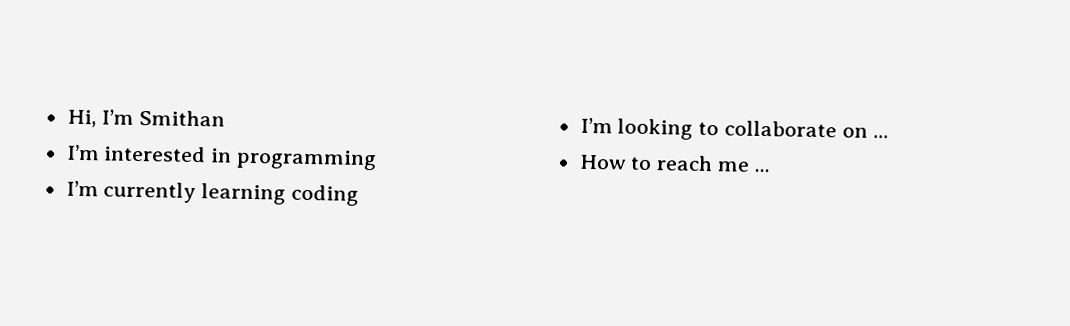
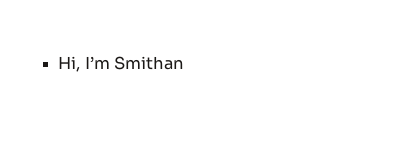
[65,144,378,171] [65,180,360,206] [579,117,889,140] [578,154,770,173] // I’m interested in programming // I’m currently learning coding // I’m looking to collaborate on ... // How to reach me ... -> (185, 63) none

